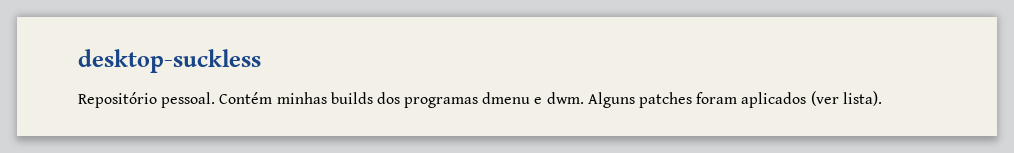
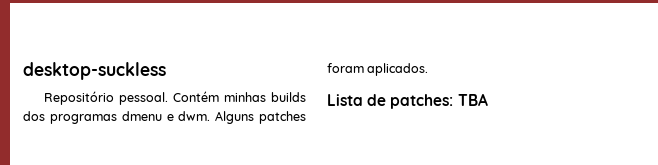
[741,91,882,108] aplicados (ver lista). -> [367,63,429,76] [327,93,488,109] aplicados. // Lista de patches: TBA

